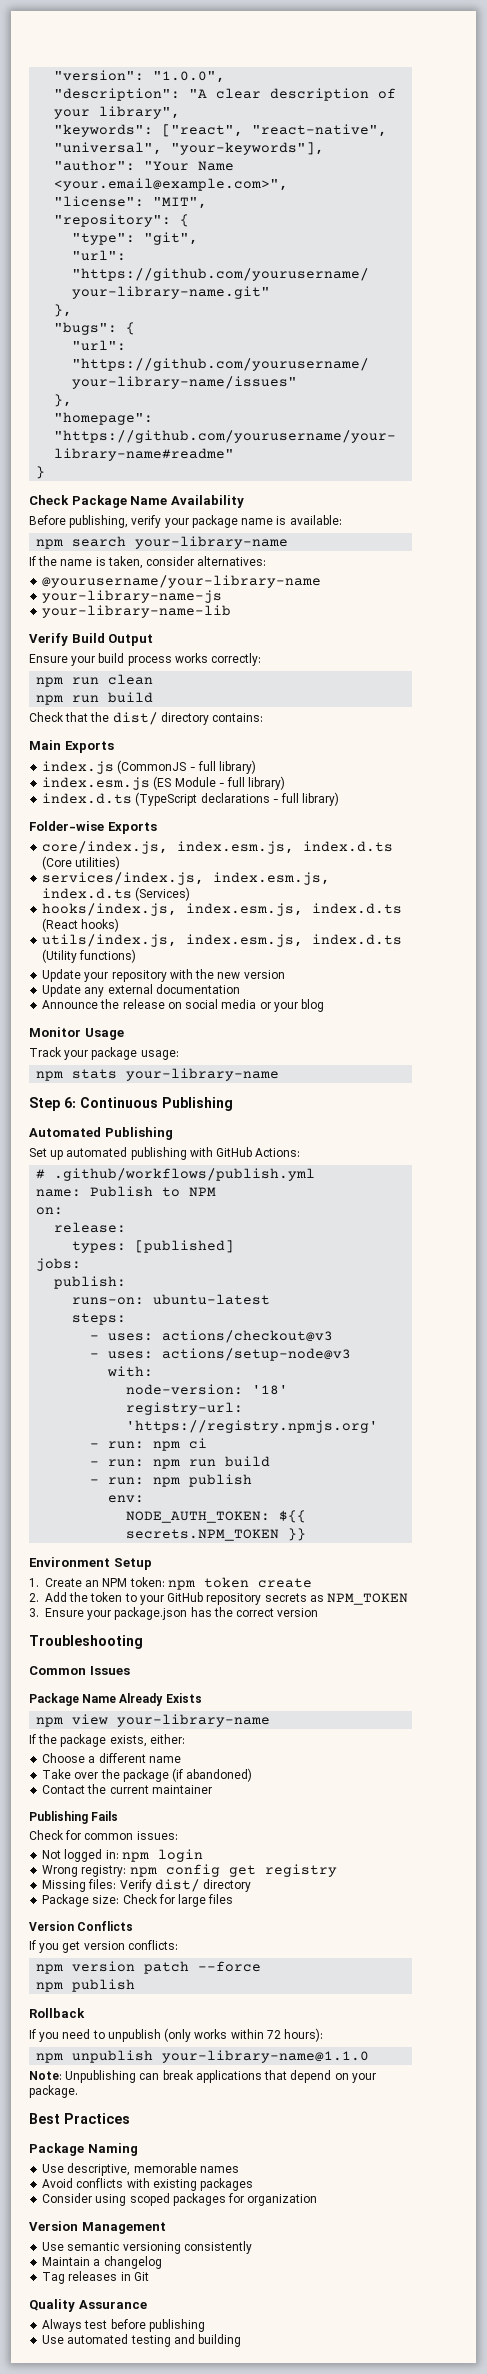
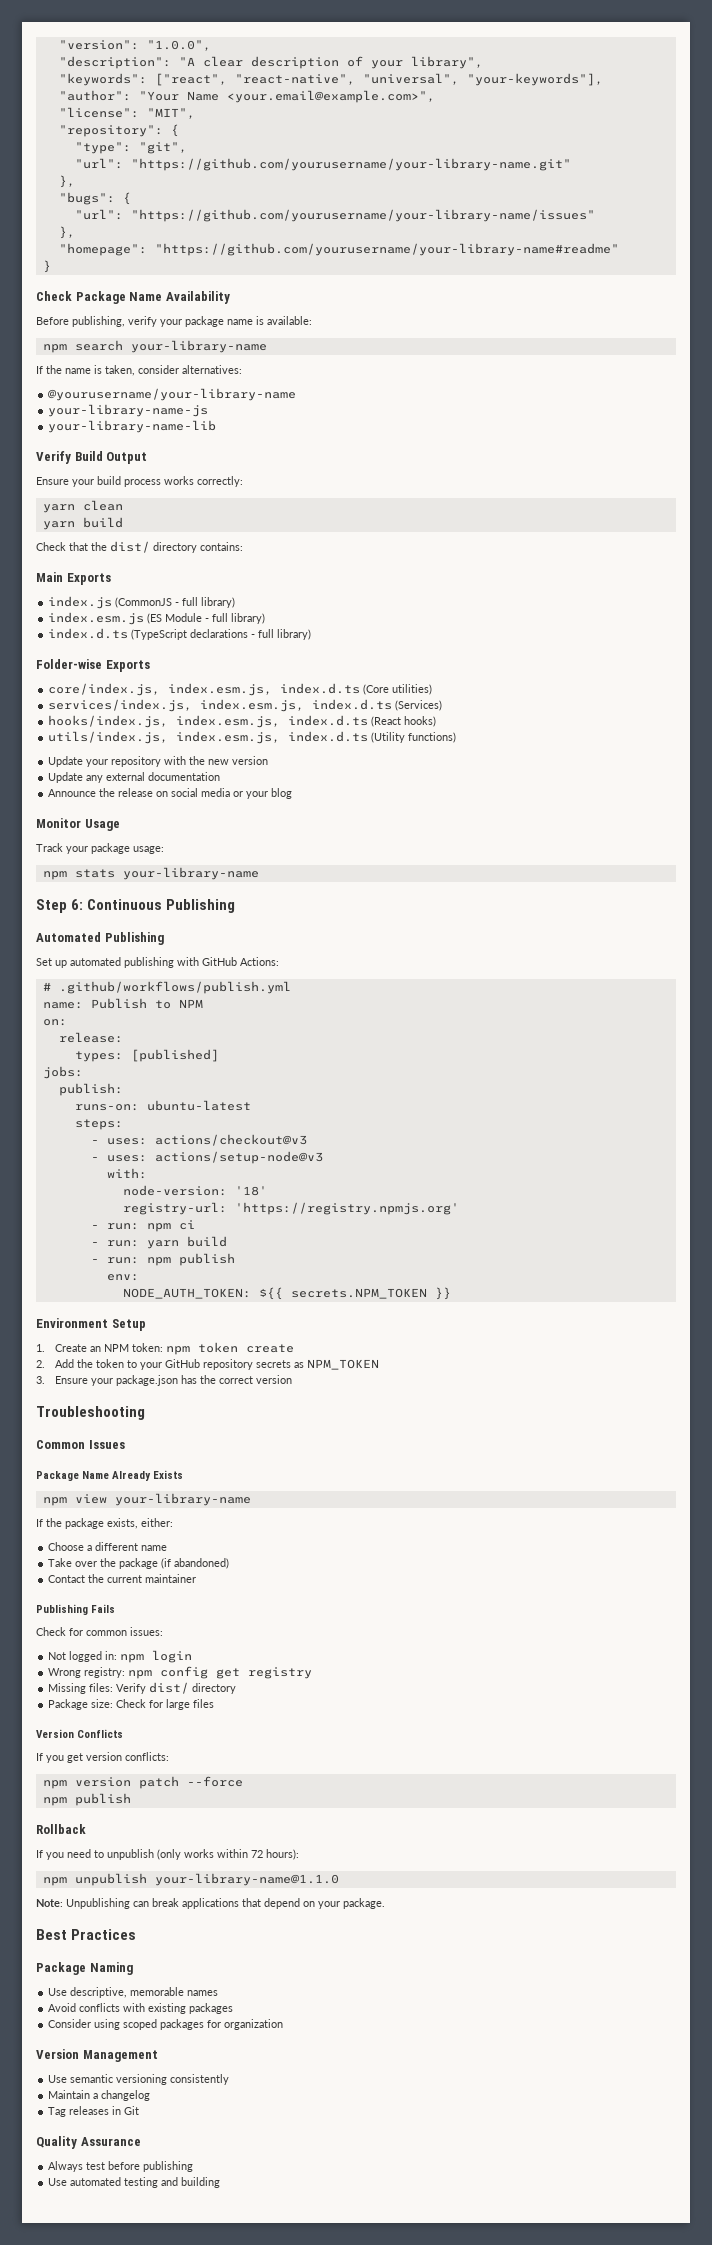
[36,677,100,687] npm run -> [42,504,75,513] yarn
[36,695,100,705] npm run -> [42,521,75,530] yarn
[153,1459,217,1469] npm run -> [146,1240,179,1249] yarn

